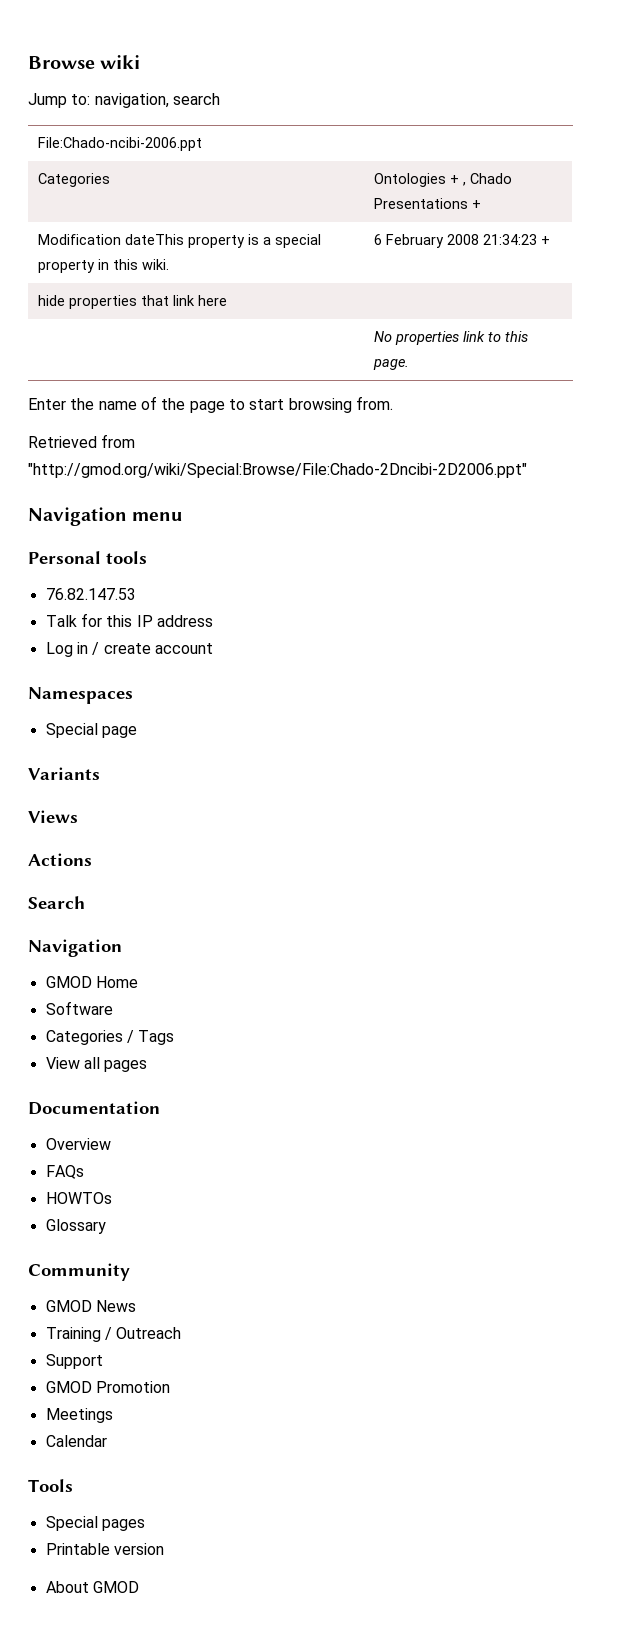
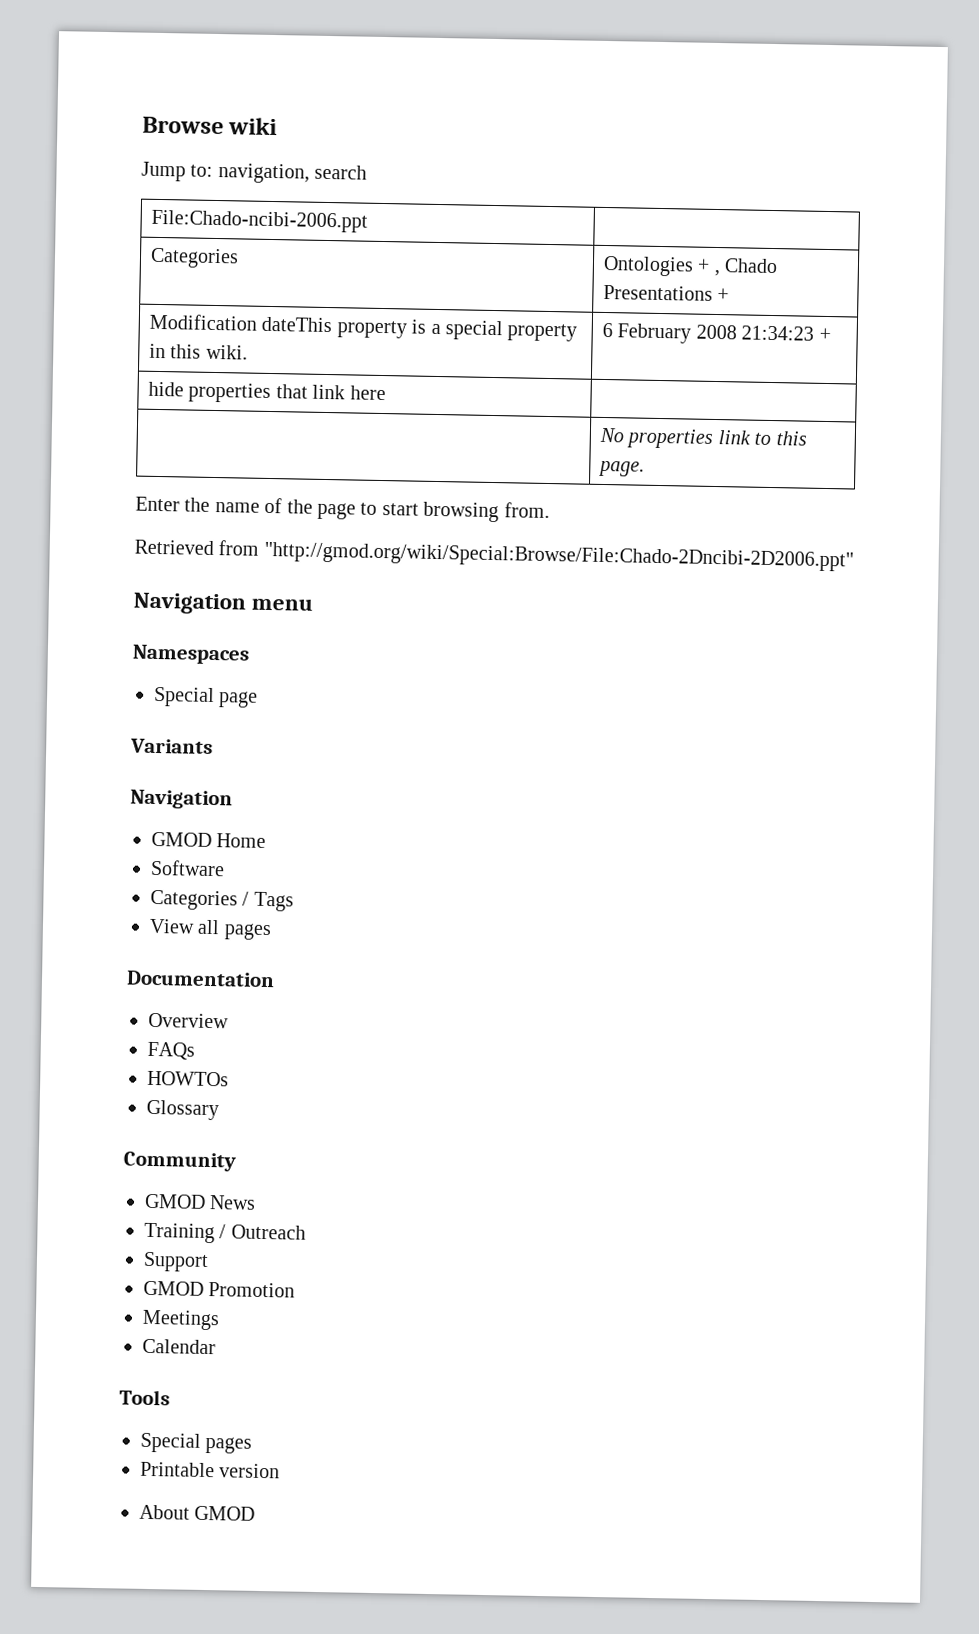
[28,551,147,564] [45,588,136,600] [45,613,213,627] [45,642,213,657] // Personal tools // 76.82.147.53 // Talk for this IP address // Log in / create account -> (314, 604) none
[28,810,78,823] [28,853,92,866] [28,896,85,909] // Views // Actions // Search -> (213, 746) none

